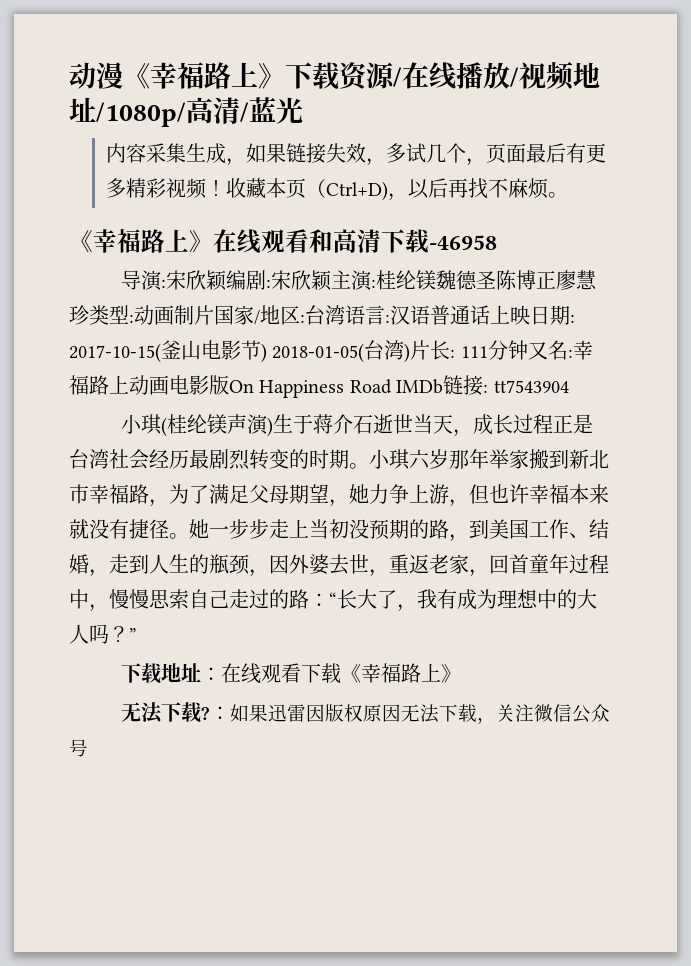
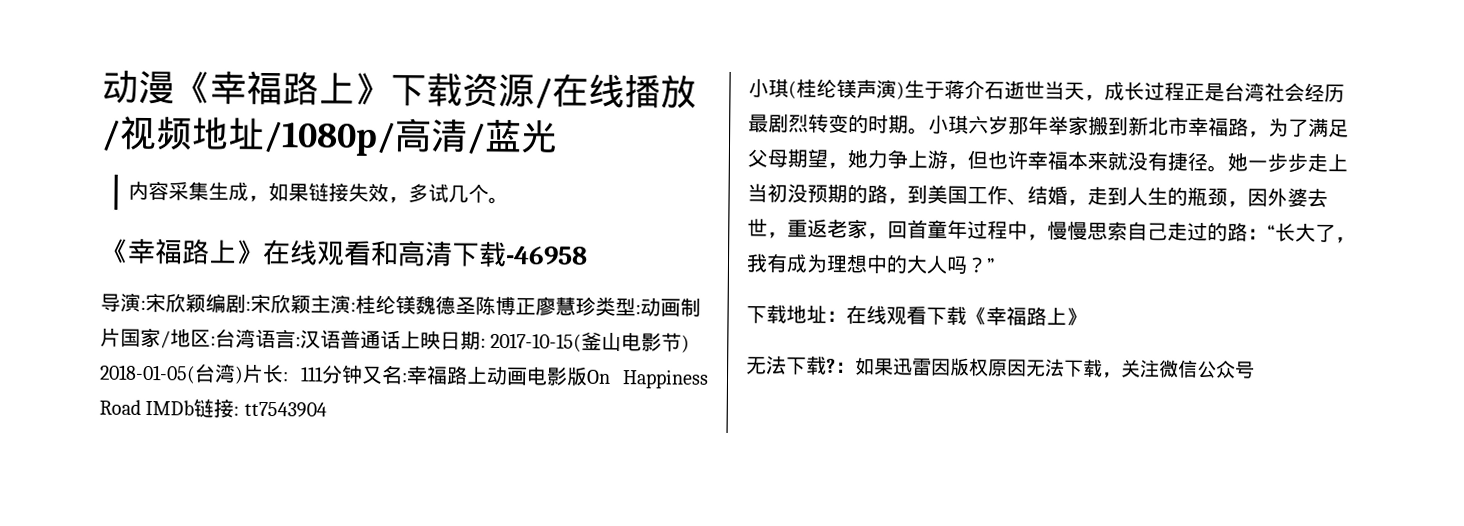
[466,143,607,166] [106,178,549,201] ，页面最后有更多精彩视频！收藏本页（Ctrl+D)，以后再找不麻烦 -> (489, 193) none

